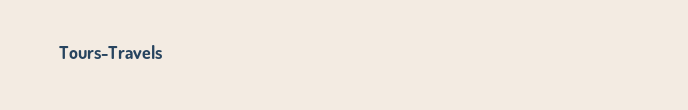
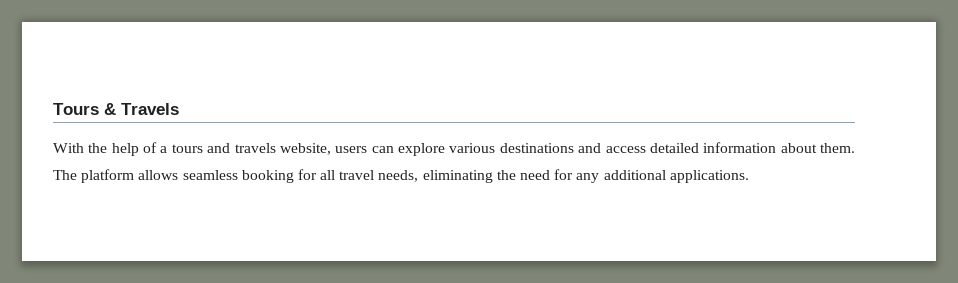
[59,45,162,59] Tours-Travels -> [53,103,179,115] [53,142,855,156] [53,169,749,183] Tours & Travels // With the help of a tours and travels website, users can explore various destinations and access detailed information about them. The platform allows seamless booking for all travel needs, eliminating the need for any additional applications.

